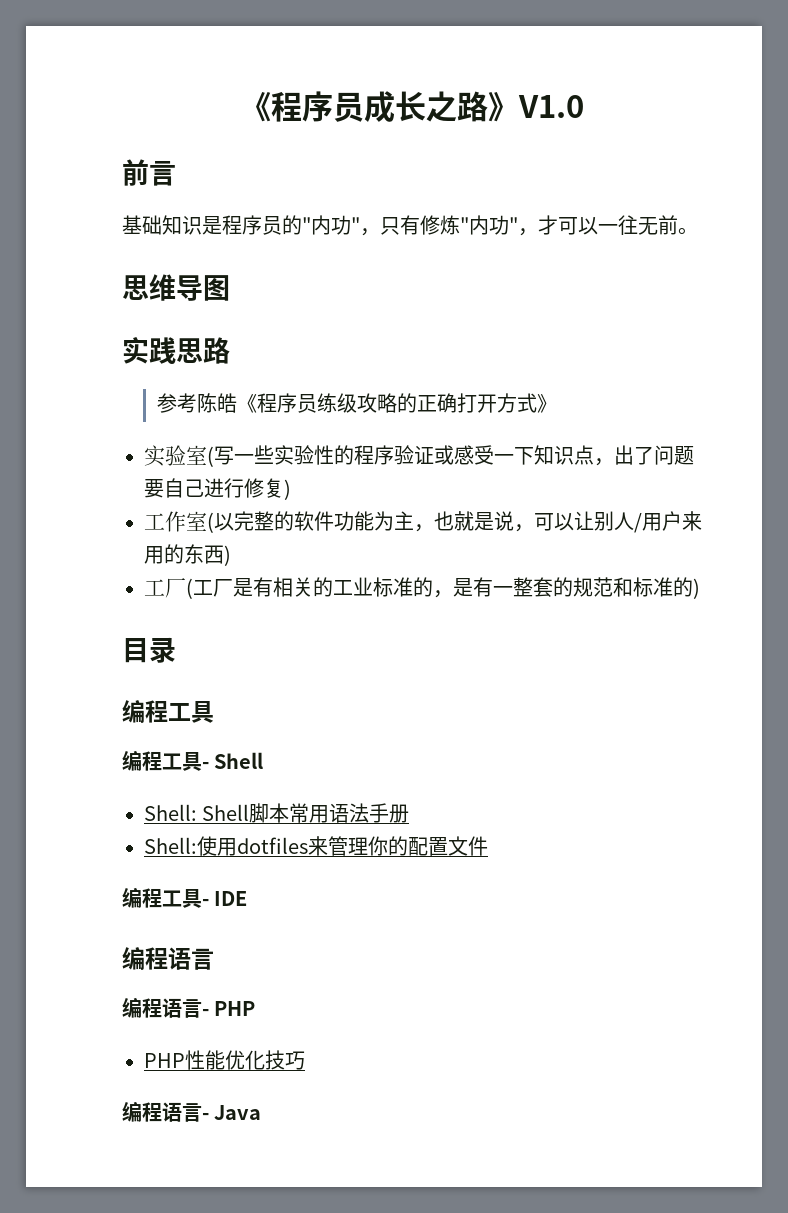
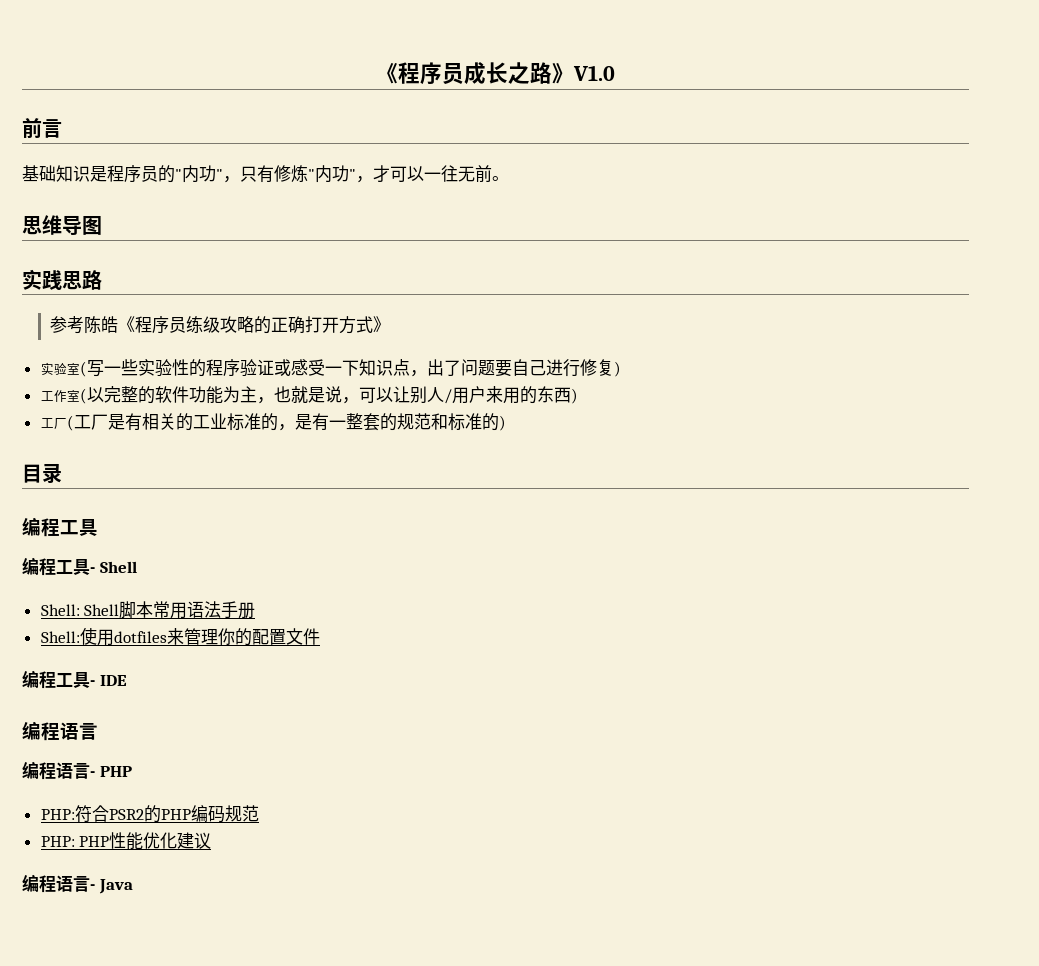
(256, 1008) none -> [40,805,259,823] [40,836,75,847] PHP:符合PSR2的PHP编码规范 // PHP:
[265,1050,305,1070] 技巧 -> [177,832,212,849] 建议

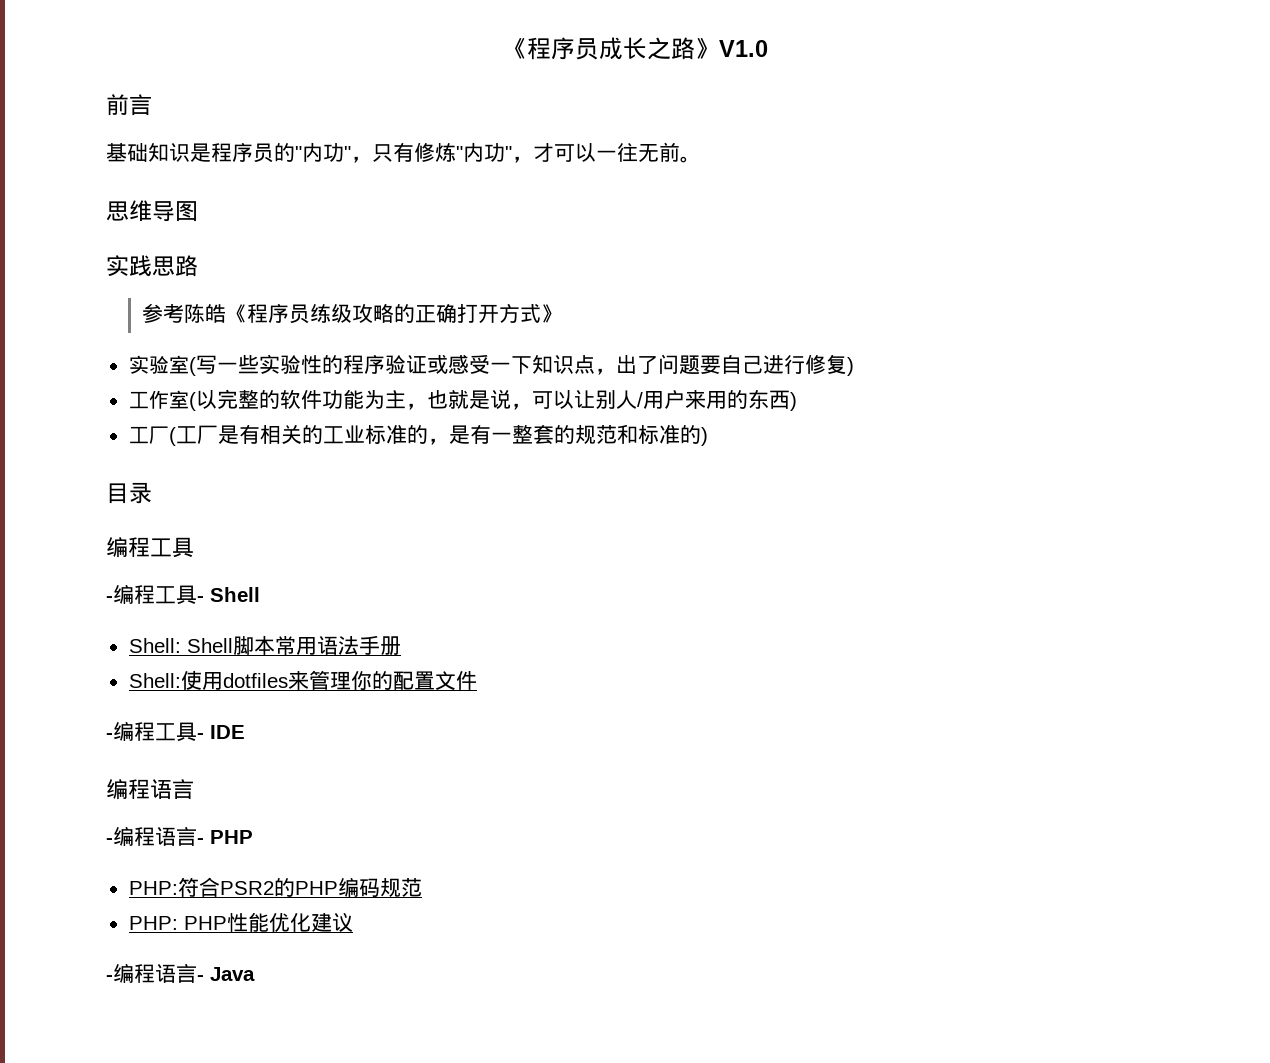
(98, 527) none -> [106,596,113,602] -
(320, 636) none -> [106,733,113,739] -
(98, 731) none -> [106,838,113,844] -
(212, 840) none -> [106,975,113,981] -

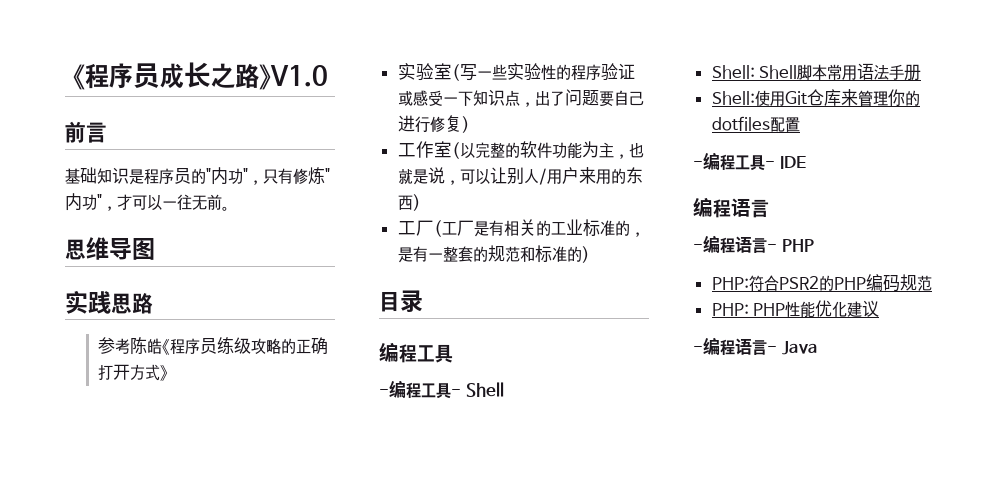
[222,673,288,688] dotfiles -> [784,89,841,106] Git仓库
(393, 680) none -> [711,116,770,131] dotfiles
[434,671,477,691] 文件 -> (800, 124) none

